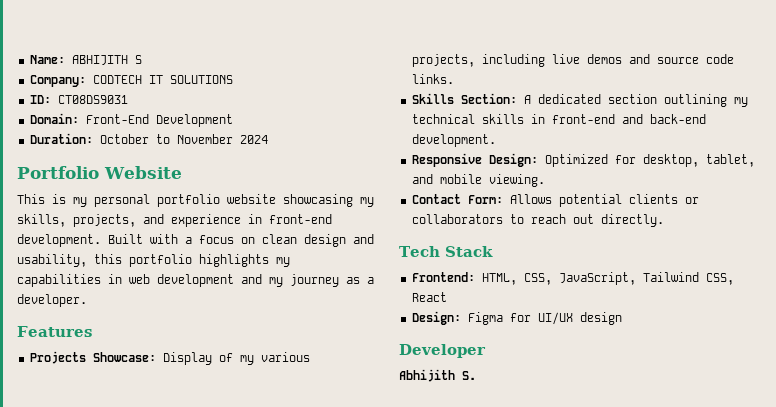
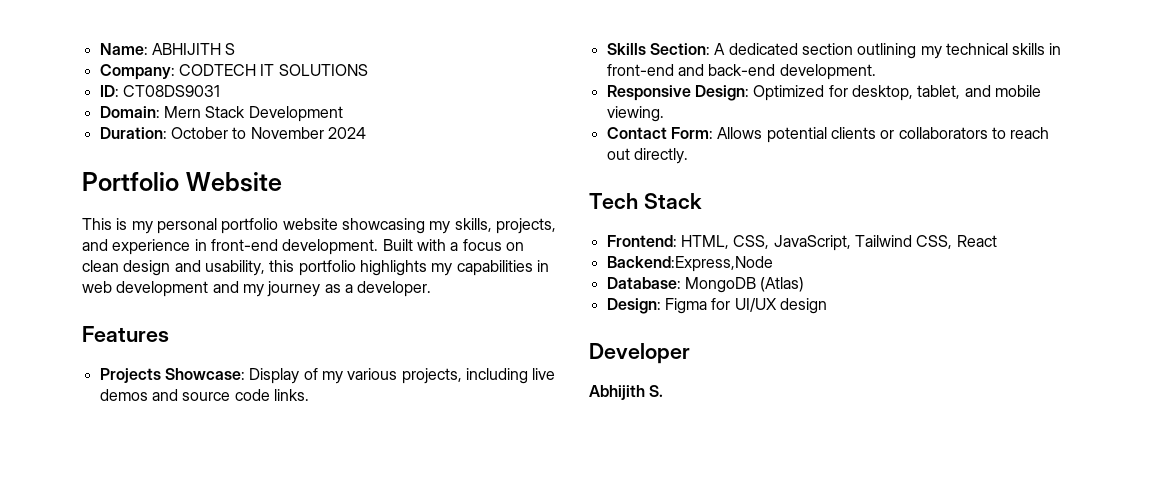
[85,114,149,124] Front-End -> [163,106,246,118] Mern Stack
(447, 297) none -> [606,256,773,272] [606,277,805,293] // Backend:Express,Node // Database: MongoDB (Atlas)

